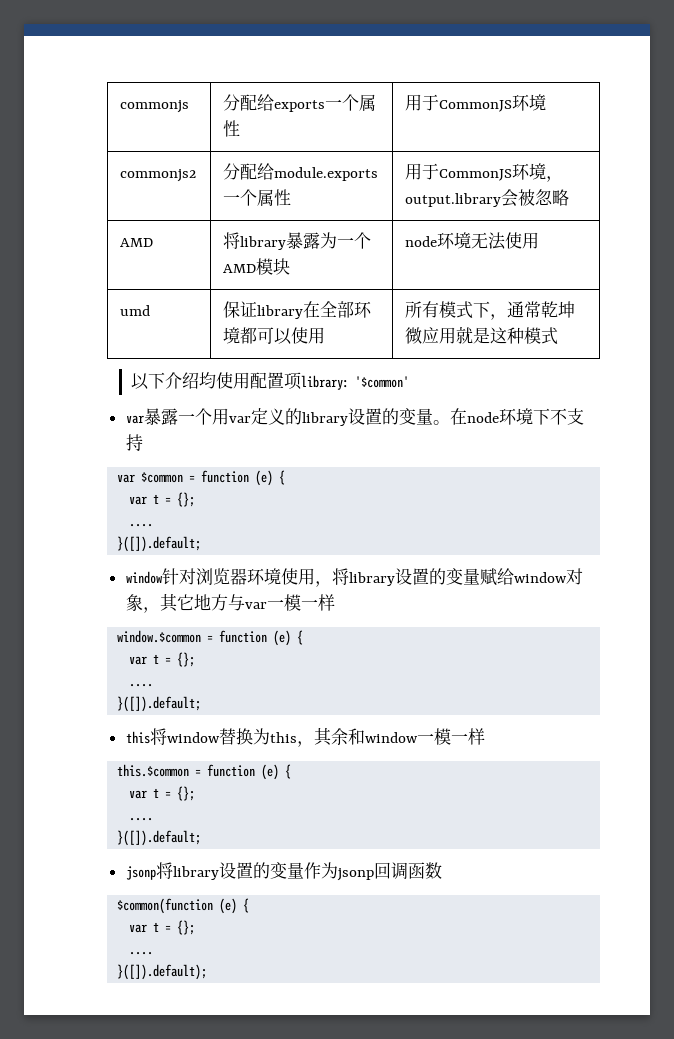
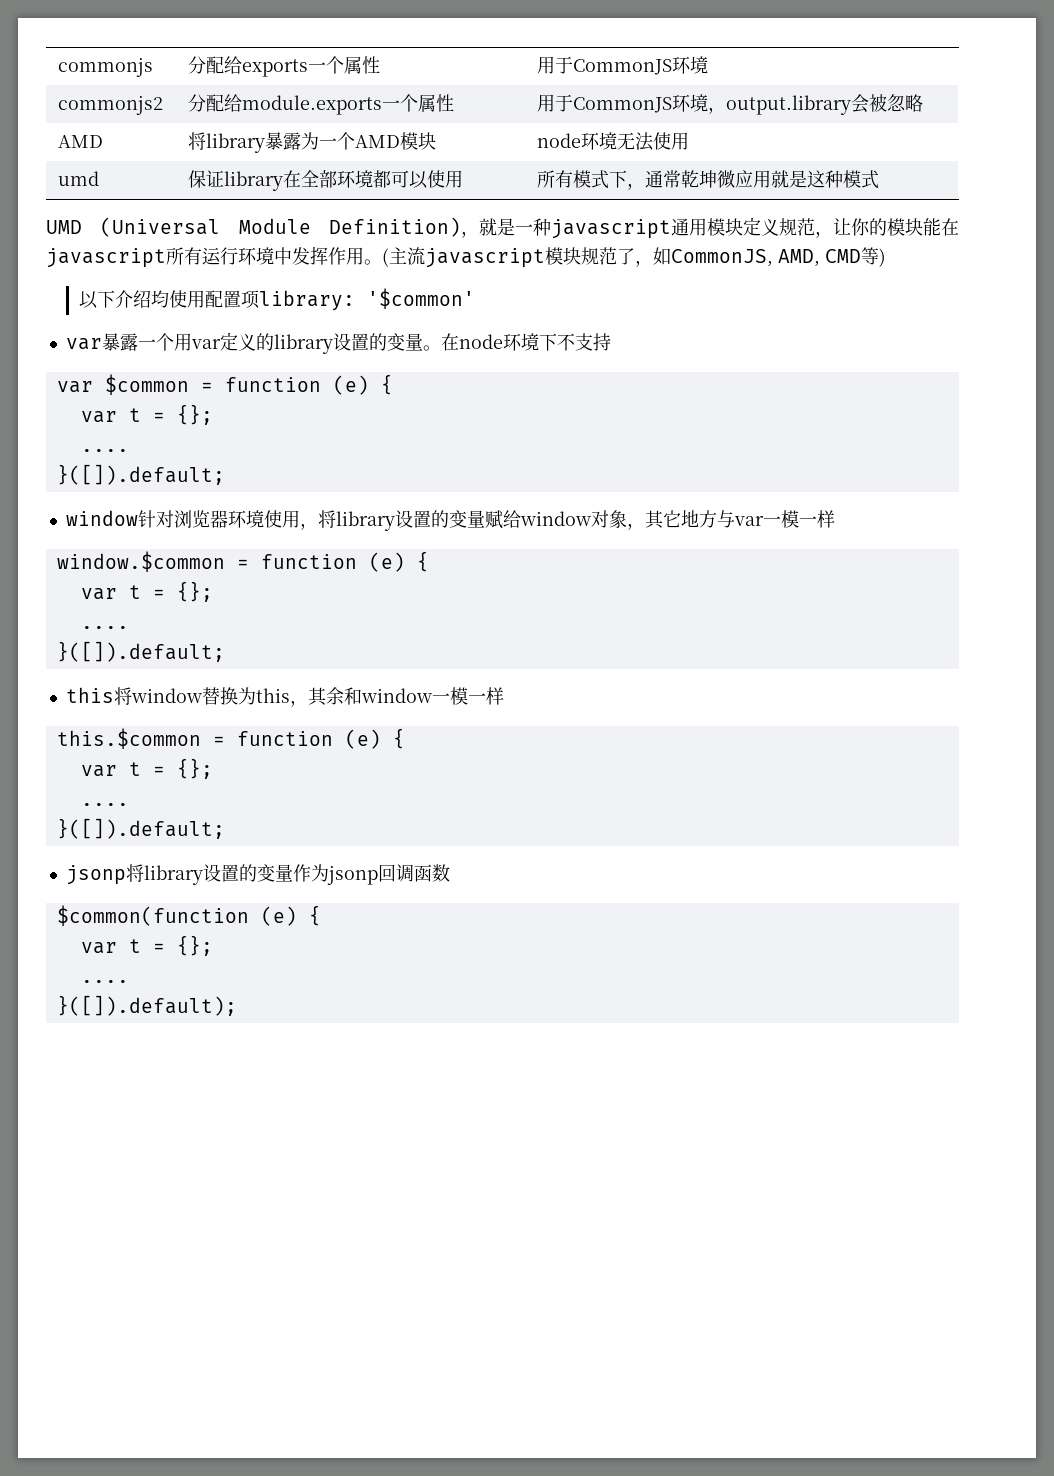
(559, 336) none -> [46,217,959,239] [46,246,886,268] // UMD (Universal Module Definition)，就是一种javascript通用模块定义规范，让你的模块能在javascript所有运行环境中发挥作用。(主流javascript模块规范了，如CommonJS, AMD, CMD等)

